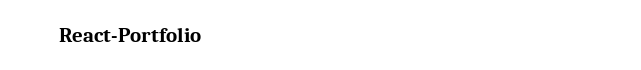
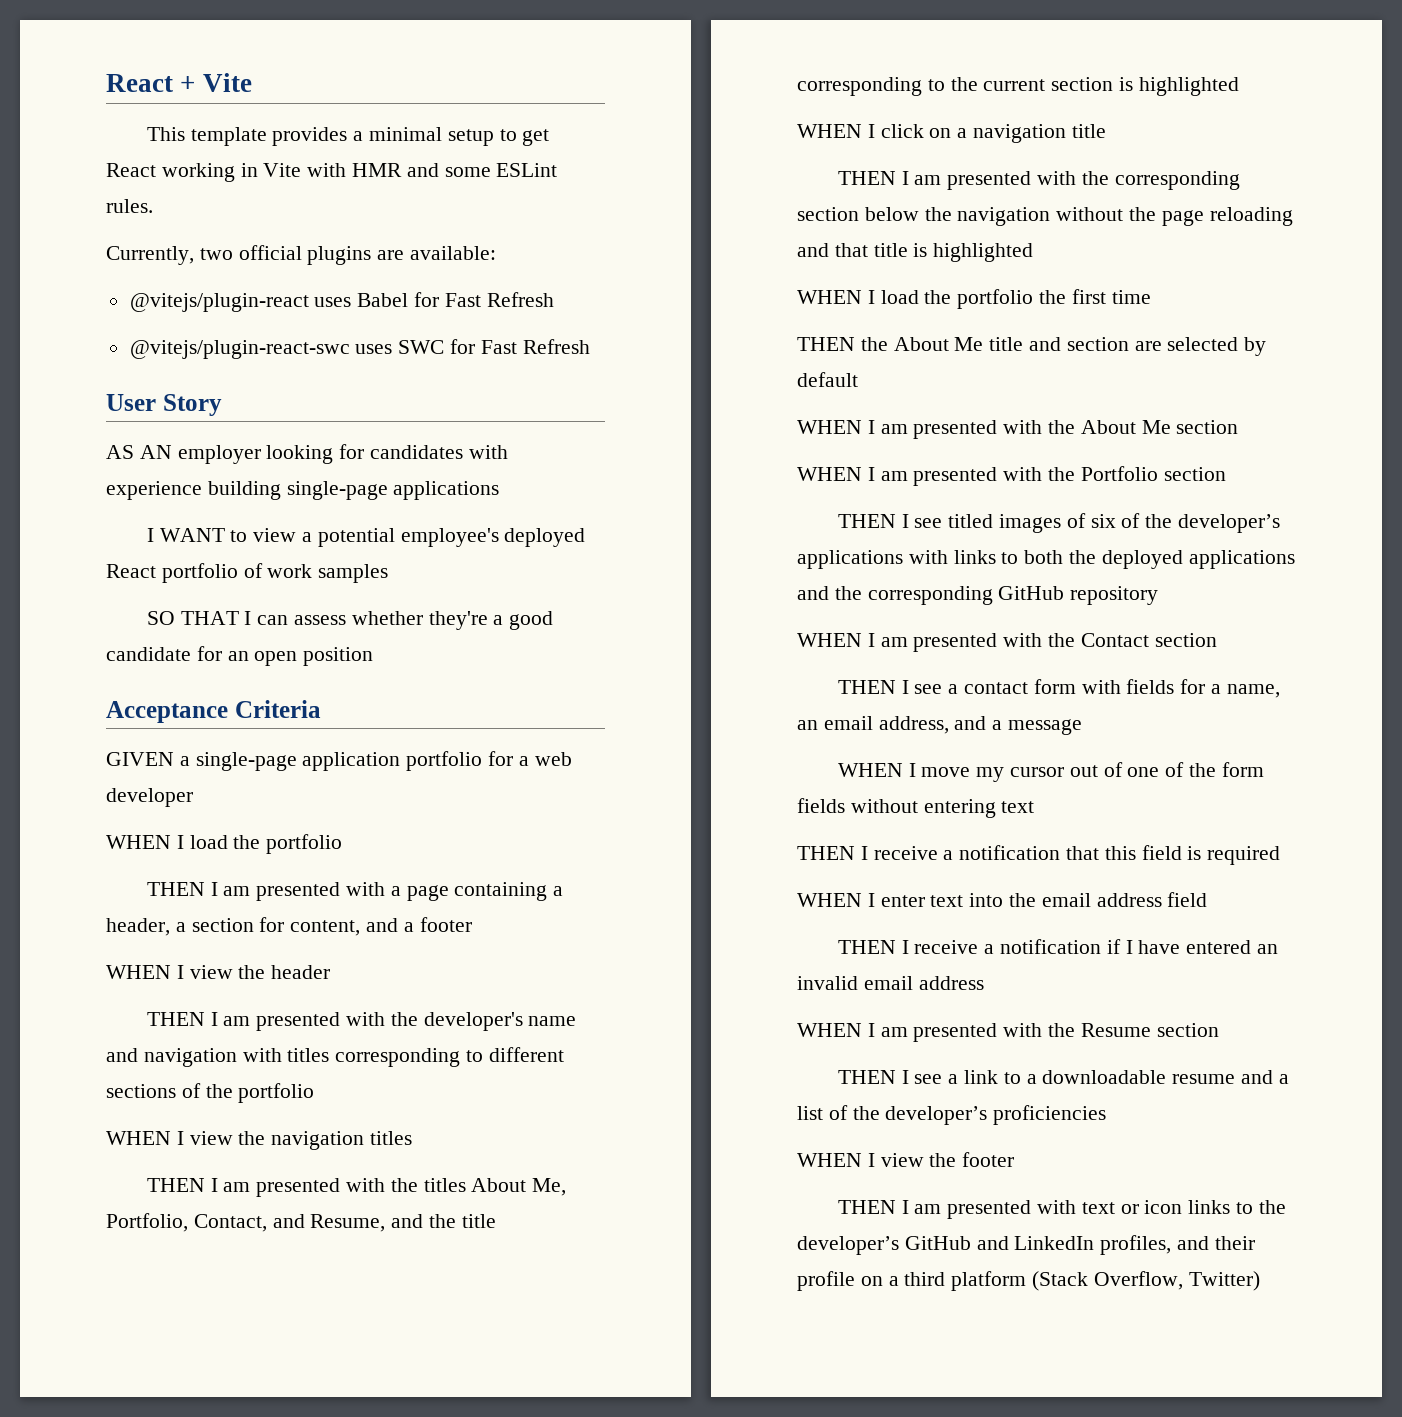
[59,27,201,42] React-Portfolio -> [106,73,252,92] [146,127,550,146] [106,163,558,182] [106,199,153,213] [106,245,497,265] [129,292,554,312] [129,339,590,359] [106,394,222,416] [106,444,508,464] [106,481,500,500] [146,528,586,547] [106,563,389,583] [146,611,554,630] [106,646,374,666] [106,700,321,723] [106,751,572,771] [106,788,193,807] [106,834,343,854] [146,882,564,901] [106,917,472,936] [106,965,331,979] [146,1012,577,1031] [106,1047,564,1067] [106,1083,315,1103] [106,1131,413,1150] [146,1178,567,1197] [106,1213,496,1232] [797,77,1239,96] [797,124,1106,143] [837,171,1240,190] [797,207,1293,226] [797,243,1034,262] [797,289,1151,309] [797,337,1267,356] [797,372,858,387] [797,420,1239,439] [797,466,1226,486] [837,513,1281,533] [797,550,1295,569] [797,586,1159,605] [797,633,1217,652] [837,679,1280,698] [797,716,1083,735] [837,762,1264,782] [797,798,1035,818] [797,845,1281,865] [797,892,1208,907] [837,939,1279,954] [797,976,984,990] [797,1023,1219,1042] [837,1070,1289,1084] [797,1105,1107,1125] [797,1152,1015,1167] [837,1200,1286,1219] [797,1235,1255,1255] [797,1271,1260,1291] React + Vite // This template provides a minimal setup to get React working in Vite with HMR and some ESLint rules. // Currently, two official plugins are available: // @vitejs/plugin-react uses Babel for Fast Refresh // @vitejs/plugin-react-swc uses SWC for Fast Refresh // User Story // AS AN employer looking for candidates with experience building single-page applications // I WANT to view a potential employee's deployed React portfolio of work samples // SO THAT I can assess whether they're a good candidate for an open position // Acceptance Criteria // GIVEN a single-page application portfolio for a web developer // WHEN I load the portfolio // THEN I am presented with a page containing a header, a section for content, and a footer // WHEN I view the header // THEN I am presented with the developer's name and navigation with titles corresponding to different sections of the portfolio // WHEN I view the navigation titles // THEN I am presented with the titles About Me, Portfolio, Contact, and Resume, and the title corresponding to the current section is highlighted // WHEN I click on a navigation title // THEN I am presented with the corresponding section below the navigation without the page reloading and that title is highlighted // WHEN I load the portfolio the first time // THEN the About Me title and section are selected by default // WHEN I am presented with the About Me section // WHEN I am presented with the Portfolio section // THEN I see titled images of six of the developer’s applications with links to both the deployed applications and the corresponding GitHub repository // WHEN I am presented with the Contact section // THEN I see a contact form with fields for a name, an email address, and a message // WHEN I move my cursor out of one of the form fields without entering text // THEN I receive a notification that this field is required // WHEN I enter text into the email address field // THEN I receive a notification if I have entered an invalid email address // WHEN I am presented with the Resume section // THEN I see a link to a downloadable resume and a list of the developer’s proficiencies // WHEN I view the footer // THEN I am presented with text or icon links to the developer’s GitHub and LinkedIn profiles, and their profile on a third platform (Stack Overflow, Twitter)

